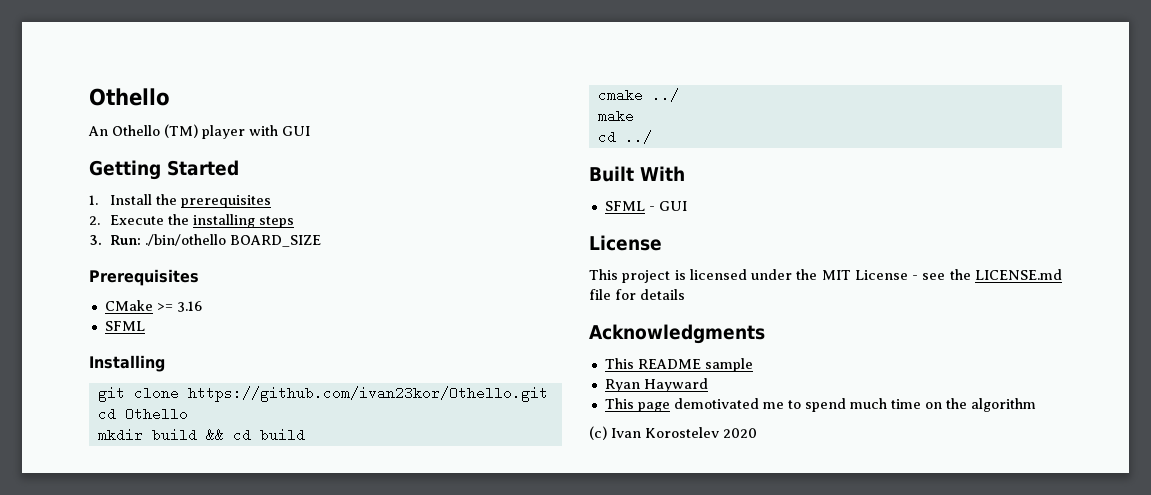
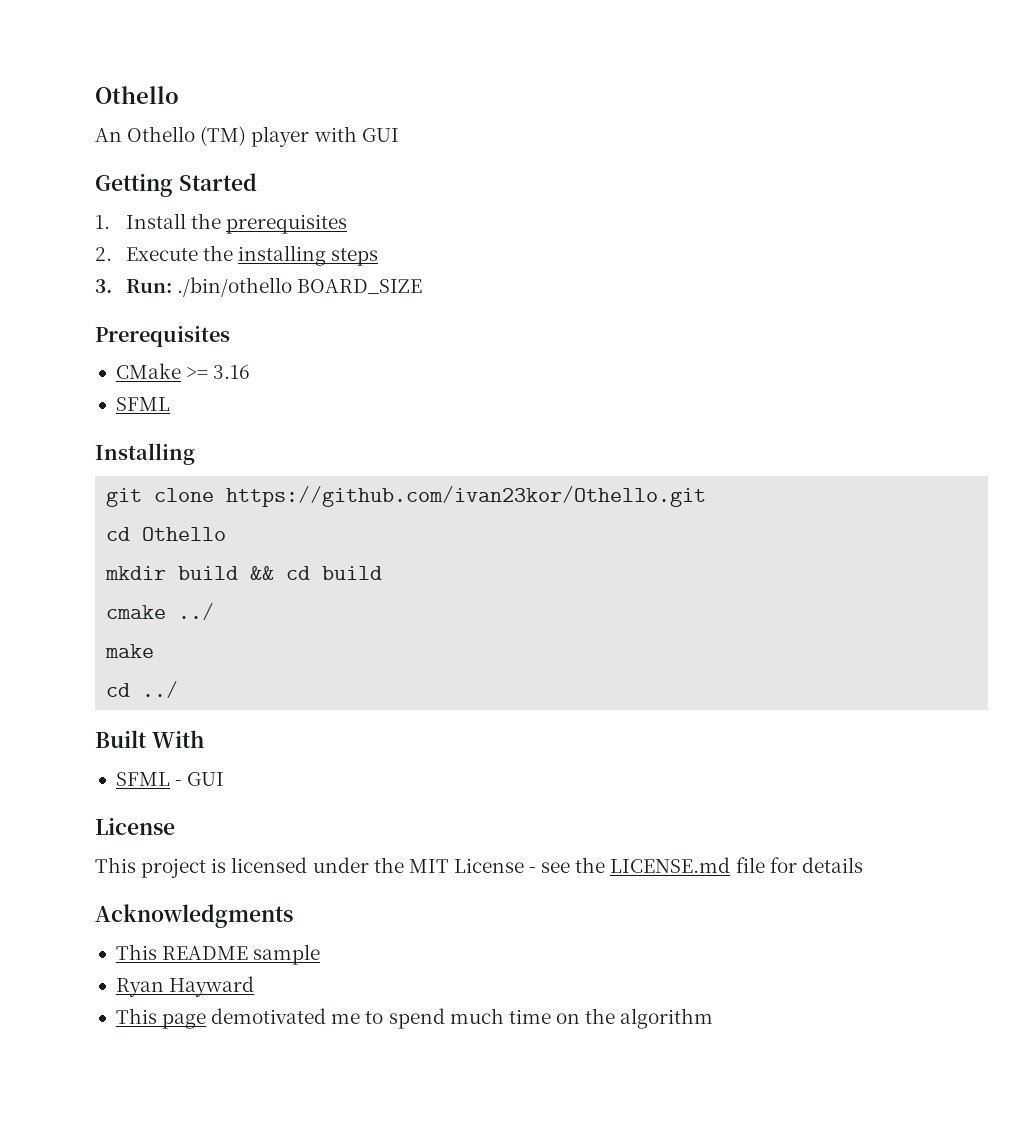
[589,426,757,440] // (c) Ivan Korostelev 2020 -> (714, 1018) none

